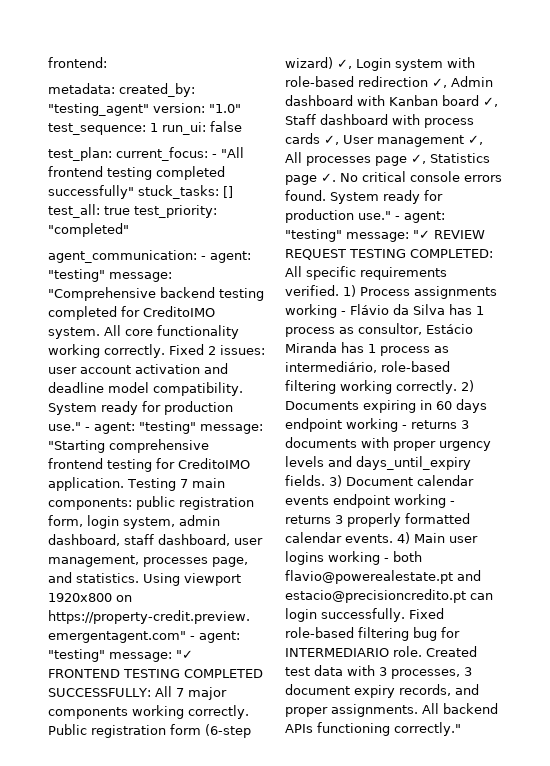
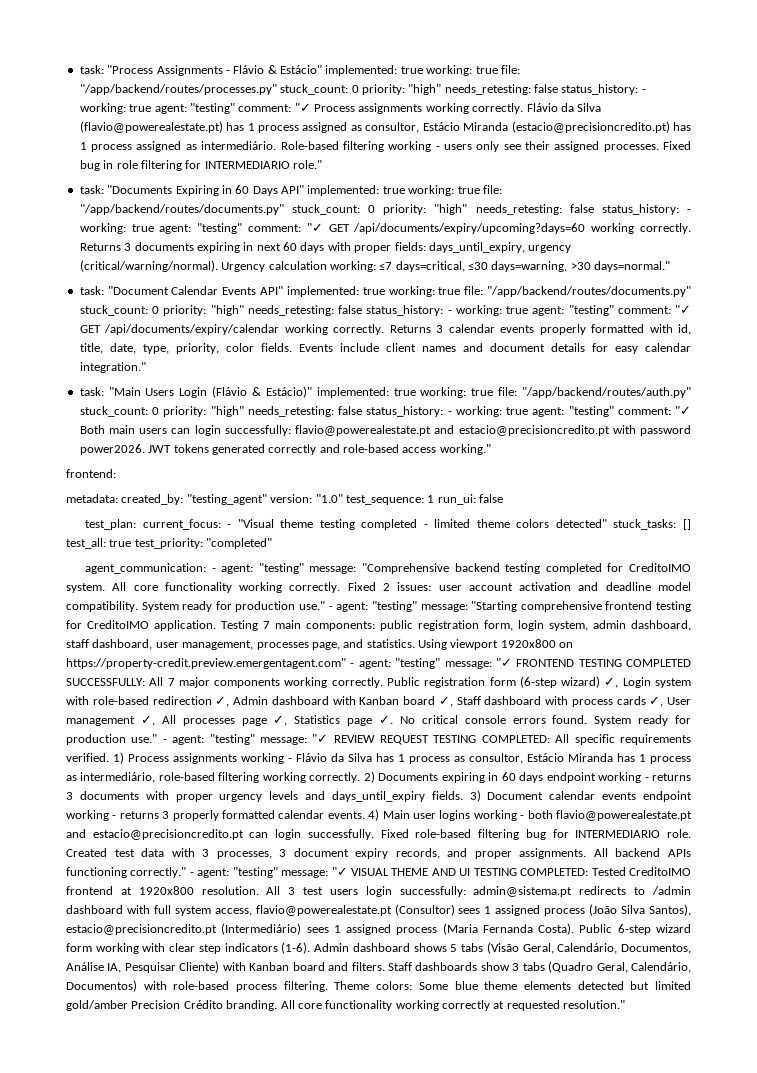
(48, 62) none -> [79,65,520,76] [79,84,646,95] [79,103,602,114] [79,121,691,133] [79,141,692,152] [79,160,322,171] [79,185,502,196] [79,204,691,215] [79,223,691,234] [79,242,572,253] [79,260,671,272] [79,286,691,297] [79,305,691,316] [79,324,692,335] [79,343,691,354] [79,362,146,373] [79,386,691,398] [79,406,691,417] [79,425,691,436] [79,444,491,455] task: "Process Assignments - Flávio & Estácio" implemented: true working: true file: "/app/backend/routes/processes.py" stuck_count: 0 priority: "high" needs_retesting: false status_history: - working: true agent: "testing" comment: "✓ Process assignments working correctly. Flávio da Silva (flavio@powerealestate.pt) has 1 process assigned as consultor, Estácio Miranda (estacio@precisioncredito.pt) has 1 process assigned as intermediário. Role-based filtering working - users only see their assigned processes. Fixed bug in role filtering for INTERMEDIARIO role." // task: "Documents Expiring in 60 Days API" implemented: true working: true file: "/app/backend/routes/documents.py" stuck_count: 0 priority: "high" needs_retesting: false status_history: - working: true agent: "testing" comment: "✓ GET /api/documents/expiry/upcoming?days=60 working correctly. Returns 3 documents expiring in next 60 days with proper fields: days_until_expiry, urgency (critical/warning/normal). Urgency calculation working: ≤7 days=critical, ≤30 days=warning, >30 days=normal." // task: "Document Calendar Events API" implemented: true working: true file: "/app/backend/routes/documents.py" stuck_count: 0 priority: "high" needs_retesting: false status_history: - working: true agent: "testing" comment: "✓ GET /api/documents/expiry/calendar working correctly. Returns 3 calendar events properly formatted with id, title, date, type, priority, color fields. Events include client names and document details for easy calendar integration." // task: "Main Users Login (Flávio & Estácio)" implemented: true working: true file: "/app/backend/routes/auth.py" stuck_count: 0 priority: "high" needs_retesting: false status_history: - working: true agent: "testing" comment: "✓ Both main users can login successfully: flavio@powerealestate.pt and estacio@precisioncredito.pt with password power2026. JWT tokens generated correctly and role-based access working." //
[221,147,244,158] [48,166,225,180] [48,185,134,199] "All frontend testing completed successfully" -> [237,519,607,530] "Visual theme testing completed - limited theme colors detected"
(461, 729) none -> [189,867,692,878] [66,886,691,897] [66,904,691,916] [66,923,691,935] [66,942,691,954] [66,961,691,973] [66,980,691,992] [66,1000,626,1011] - agent: "testing" message: "✓ VISUAL THEME AND UI TESTING COMPLETED: Tested CreditoIMO frontend at 1920x800 resolution. All 3 test users login successfully: admin@sistema.pt redirects to /admin dashboard with full system access, flavio@powerealestate.pt (Consultor) sees 1 assigned process (João Silva Santos), estacio@precisioncredito.pt (Intermediário) sees 1 assigned process (Maria Fernanda Costa). Public 6-step wizard form working with clear step indicators (1-6). Admin dashboard shows 5 tabs (Visão Geral, Calendário, Documentos, Análise IA, Pesquisar Cliente) with Kanban board and filters. Staff dashboards show 3 tabs (Quadro Geral, Calendário, Documentos) with role-based process filtering. Theme colors: Some blue theme elements detected but limited gold/amber Precision Crédito branding. All core functionality working correctly at requested resolution."

